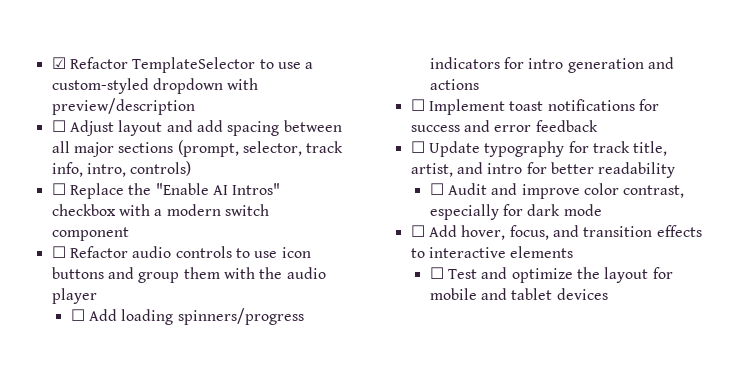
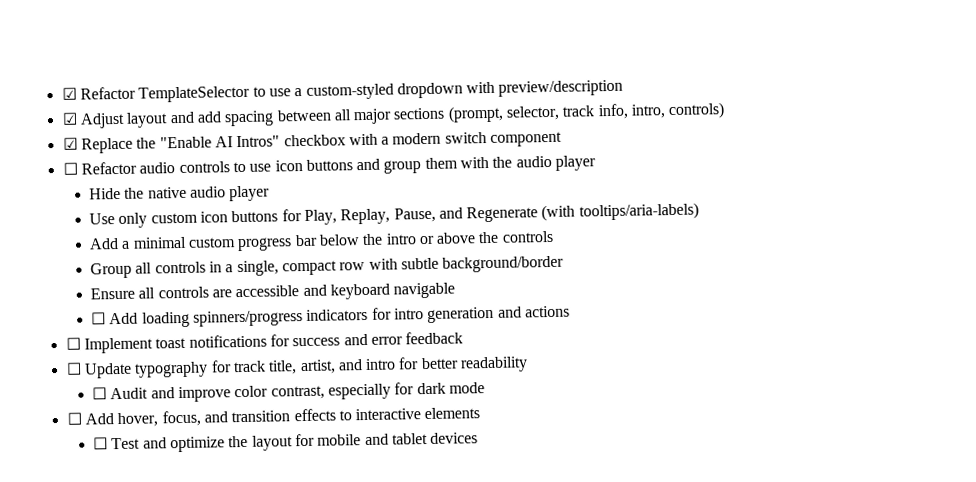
[51,120,66,132] ☐ -> [61,112,78,125] ☑
[51,183,66,195] ☐ -> [62,137,78,150] ☑
(97, 296) none -> [88,185,271,202] [88,202,699,228] [88,230,554,252] [89,255,565,279] [89,282,456,300] // Hide the native audio player // Use only custom icon buttons for Play, Replay, Pause, and Regenerate (with tooltips/aria-labels) // Add a minimal custom progress bar below the intro or above the controls // Group all controls in a single, compact row with subtle background/border // Ensure all controls are accessible and keyboard navigable

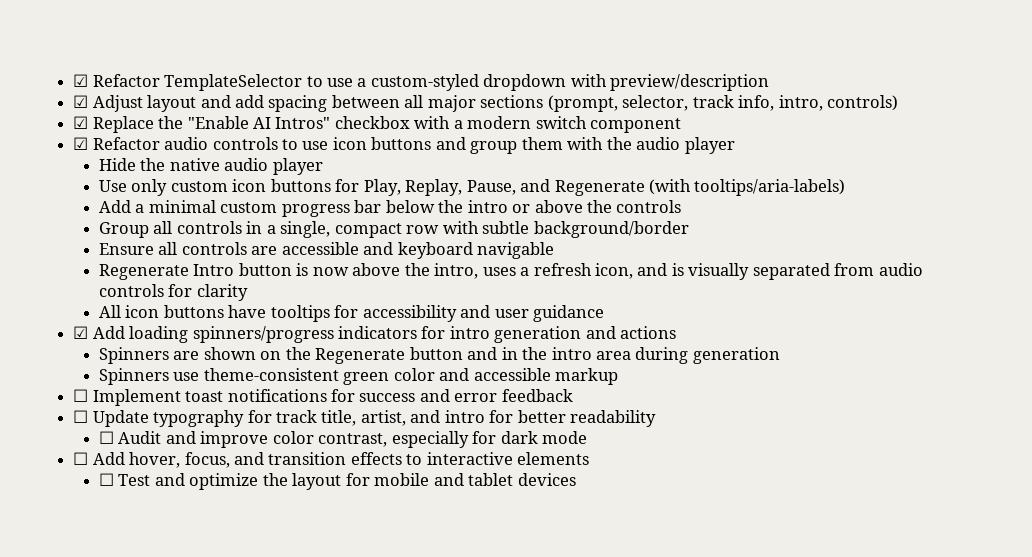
[62,162,78,175] ☐ -> [73,137,89,150] ☑
[90,312,106,325] ☐ -> [98,263,923,280] [98,284,248,301] [98,305,605,322] [73,326,89,339] Regenerate Intro button is now above the intro, uses a refresh icon, and is visually separated from audio controls for clarity // All icon buttons have tooltips for accessibility and user guidance // ☑
(570, 311) none -> [98,347,780,364] [98,368,619,385] // Spinners are shown on the Regenerate button and in the intro area during generation // Spinners use theme-consistent green color and accessible markup

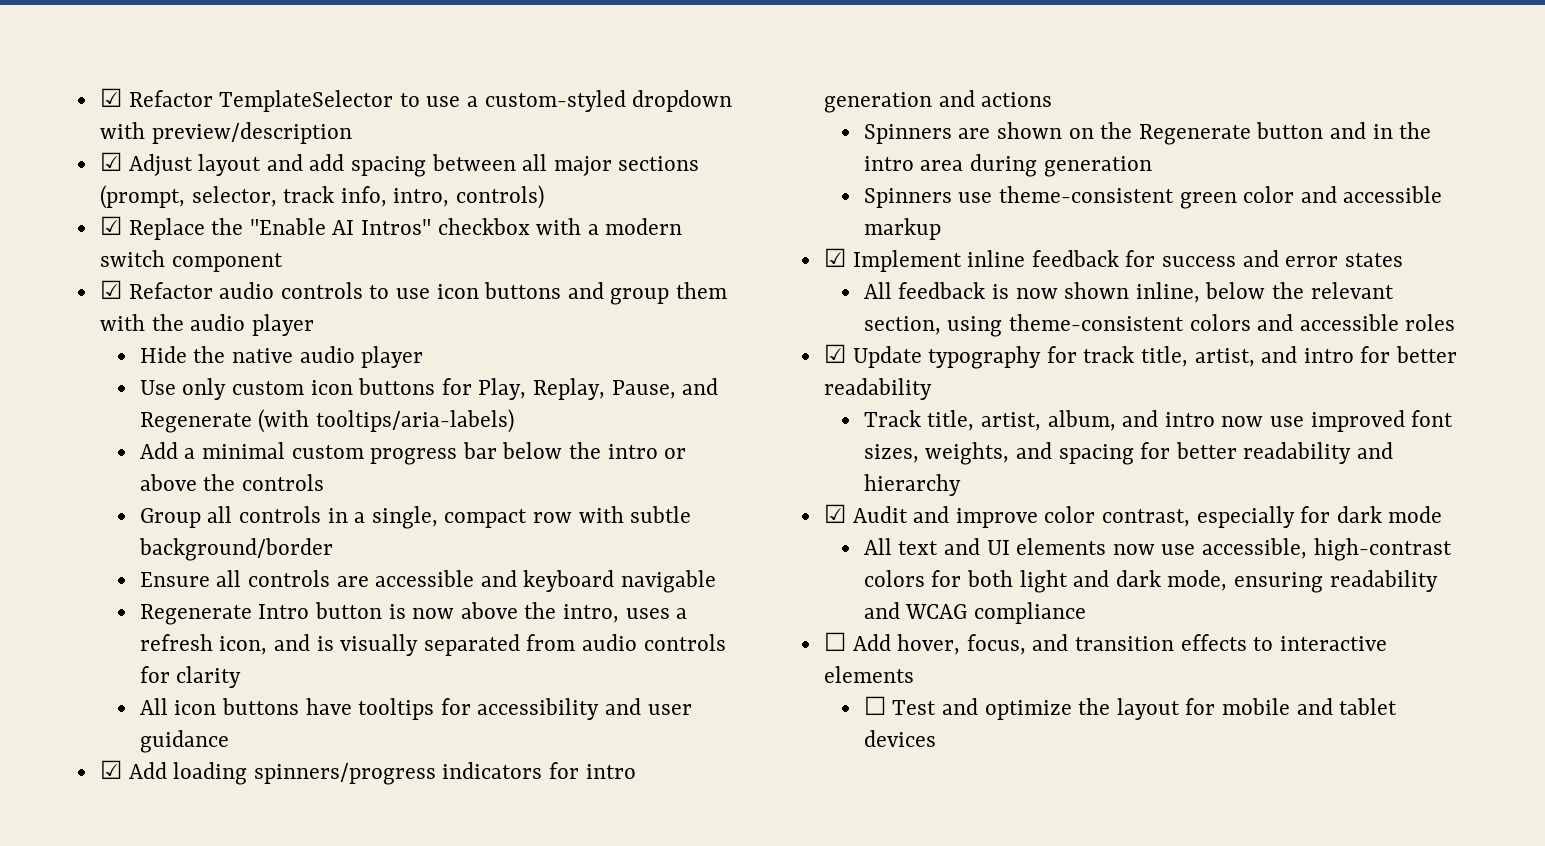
[73,389,327,406] ☐ Implement toast notifications -> [823,248,1119,272] ☑ Implement inline feedback
[501,389,573,402] [73,410,89,423] feedback // ☐ -> [1344,253,1403,267] [863,282,1394,303] [863,314,1456,337] [823,344,846,363] states // All feedback is now shown inline, below the relevant section, using theme-consistent colors and accessible roles // ☑
[98,431,114,444] ☐ -> [863,410,1454,432] [863,442,1394,465] [863,474,961,496] [823,504,846,523] Track title, artist, album, and intro now use improved font sizes, weights, and spacing for better readability and hierarchy // ☑
(588, 437) none -> [863,538,1452,561] [863,570,1438,593] [863,602,1086,624] // All text and UI elements now use accessible, high-contrast colors for both light and dark mode, ensuring readability and WCAG compliance

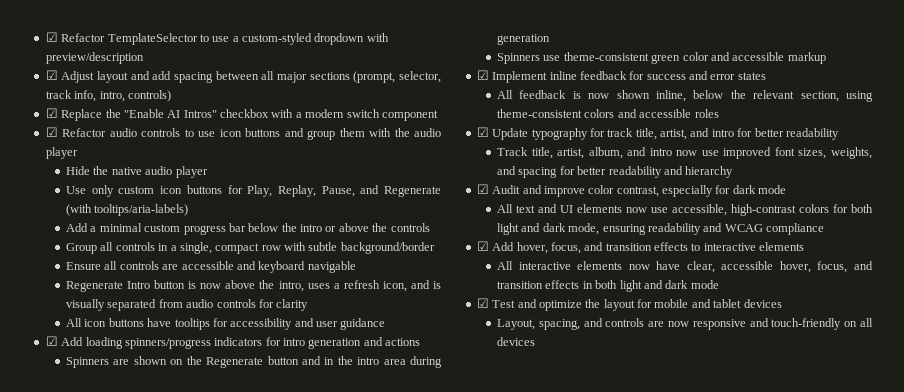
[823,632,846,651] ☐ -> [476,241,489,251] ☑
[863,696,886,715] ☐ -> [497,261,873,273] [497,280,719,292] [476,298,489,308] All interactive elements now have clear, accessible hover, focus, and transition effects in both light and dark mode // ☑
(936, 738) none -> [497,318,873,330] [497,337,536,346] // Layout, spacing, and controls are now responsive and touch-friendly on all devices

